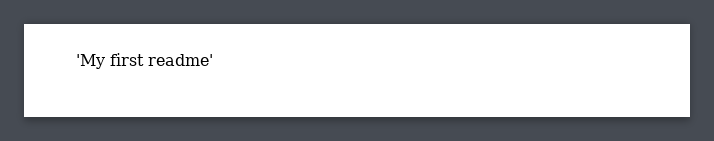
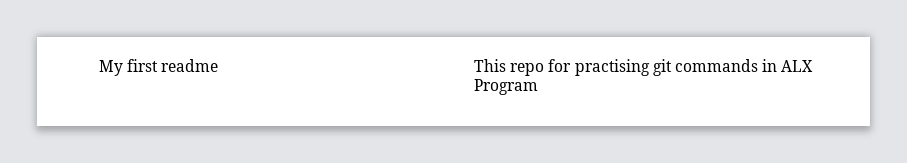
[76,53,213,69] 'My first readme' -> [99,59,219,76] [474,59,814,76] [474,79,538,95] My first readme // This repo for practising git commands in ALX Program

